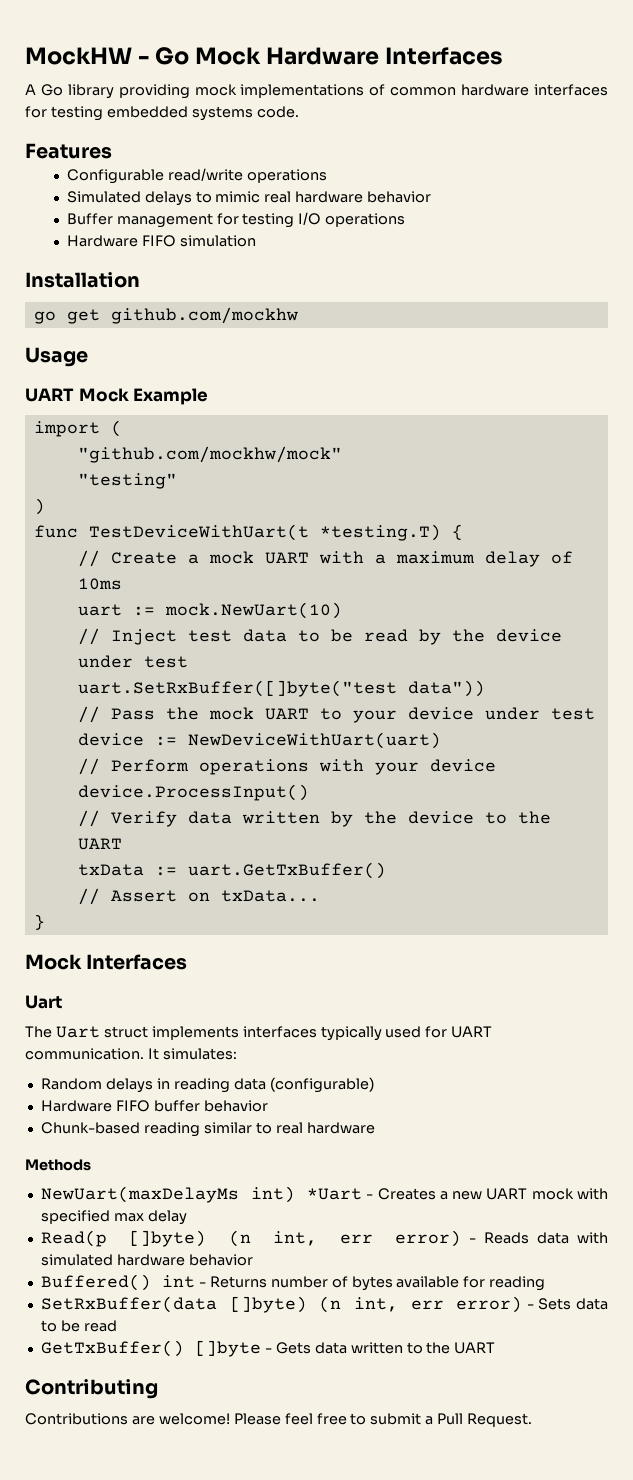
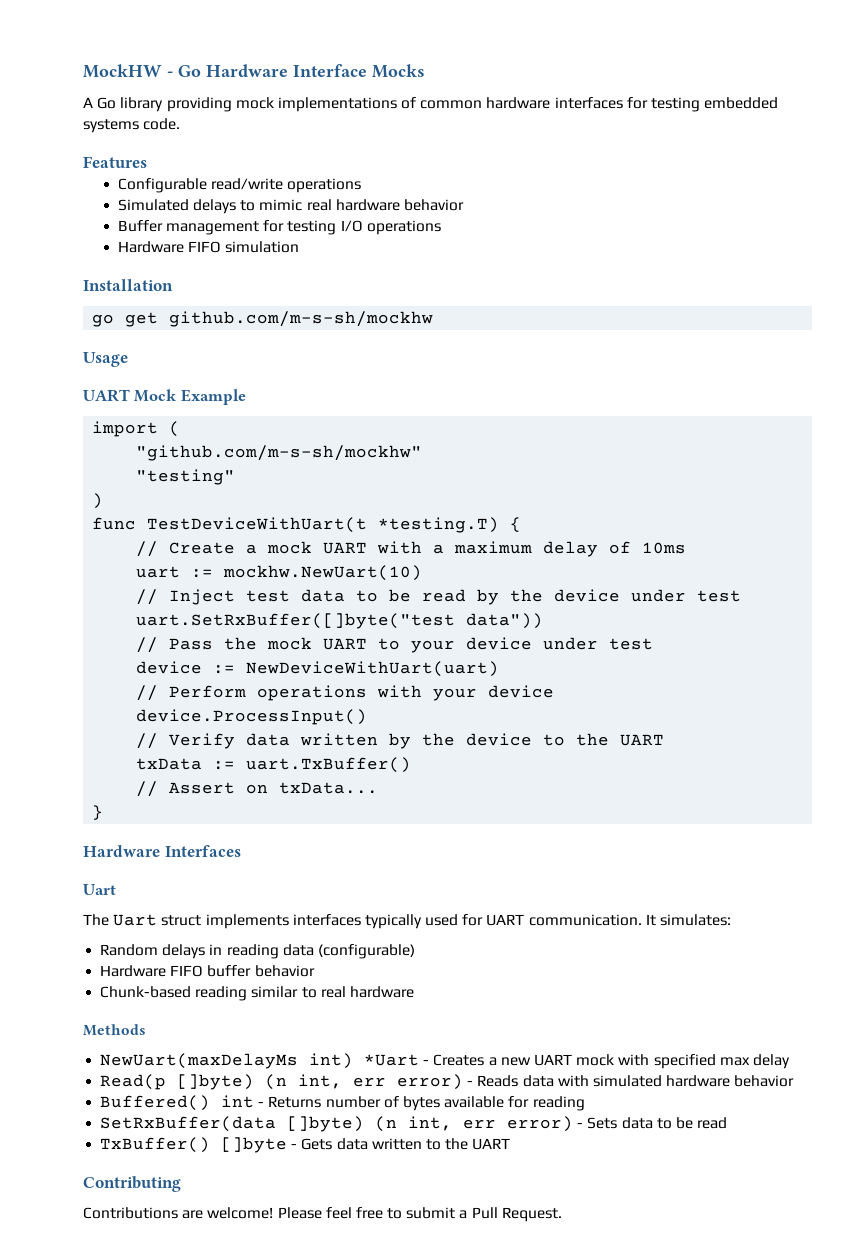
[195,47,504,65] Mock Hardware Interfaces -> [206,64,425,78] Hardware Interface Mocks
[110,307,298,324] github.com/mockhw -> [169,311,434,327] github.com/m-s-sh/mockhw
[77,446,342,463] "github.com/mockhw/mock" -> [136,445,423,461] "github.com/m-s-sh/mockhw"
[164,602,342,619] mock.NewUart(10) -> [223,565,423,581] mockhw.NewUart(10)
[187,862,386,879] uart.GetTxBuffer() -> [246,757,412,773] uart.TxBuffer()
[25,954,82,970] Mock -> [83,845,160,857] Hardware
[40,1340,184,1357] GetTxBuffer() -> [100,1137,211,1153] TxBuffer()

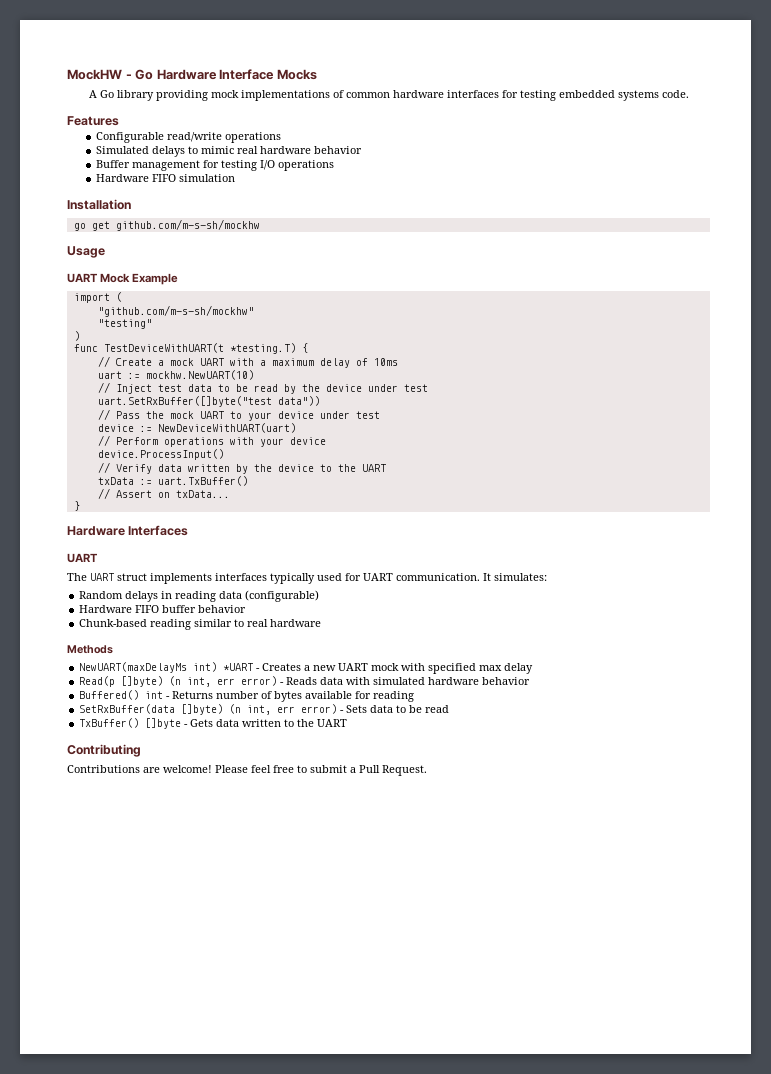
[147,517,368,533] TestDeviceWithUart(t -> [103,343,224,353] TestDeviceWithUART(t
[223,565,423,581] mockhw.NewUart(10) -> [145,370,254,380] mockhw.NewUART(10)
[246,661,500,677] NewDeviceWithUart(uart) -> [157,423,296,433] NewDeviceWithUART(uart)
[83,884,116,895] Uart -> [67,553,98,563] UART
[113,914,158,926] Uart -> [90,573,114,581] UART
[100,1053,420,1069] NewUart(maxDelayMs int) *Uart -> [79,662,254,673] NewUART(maxDelayMs int) *UART

